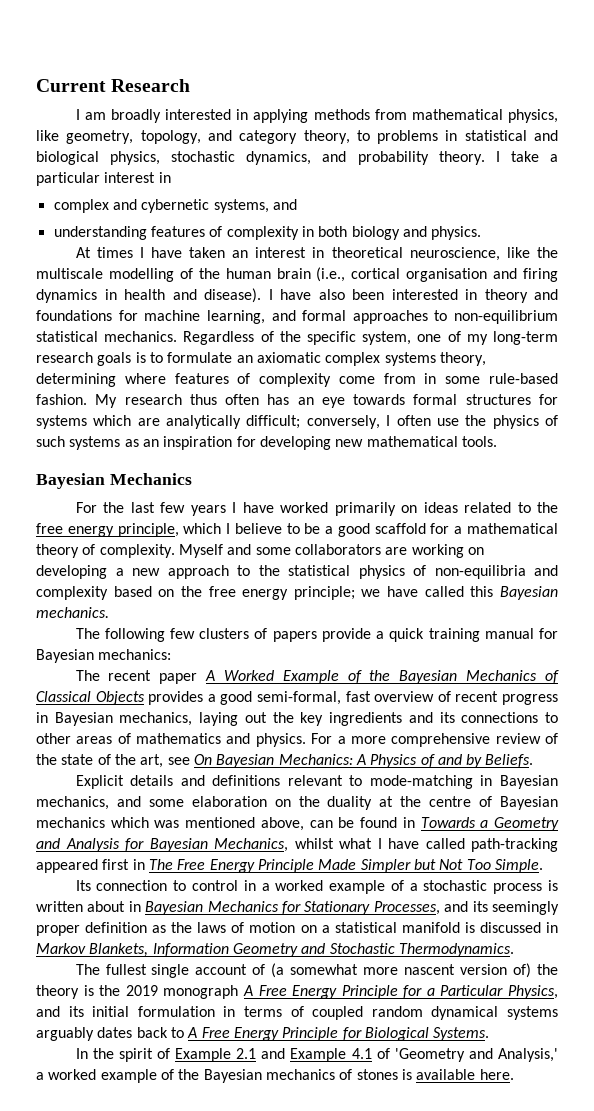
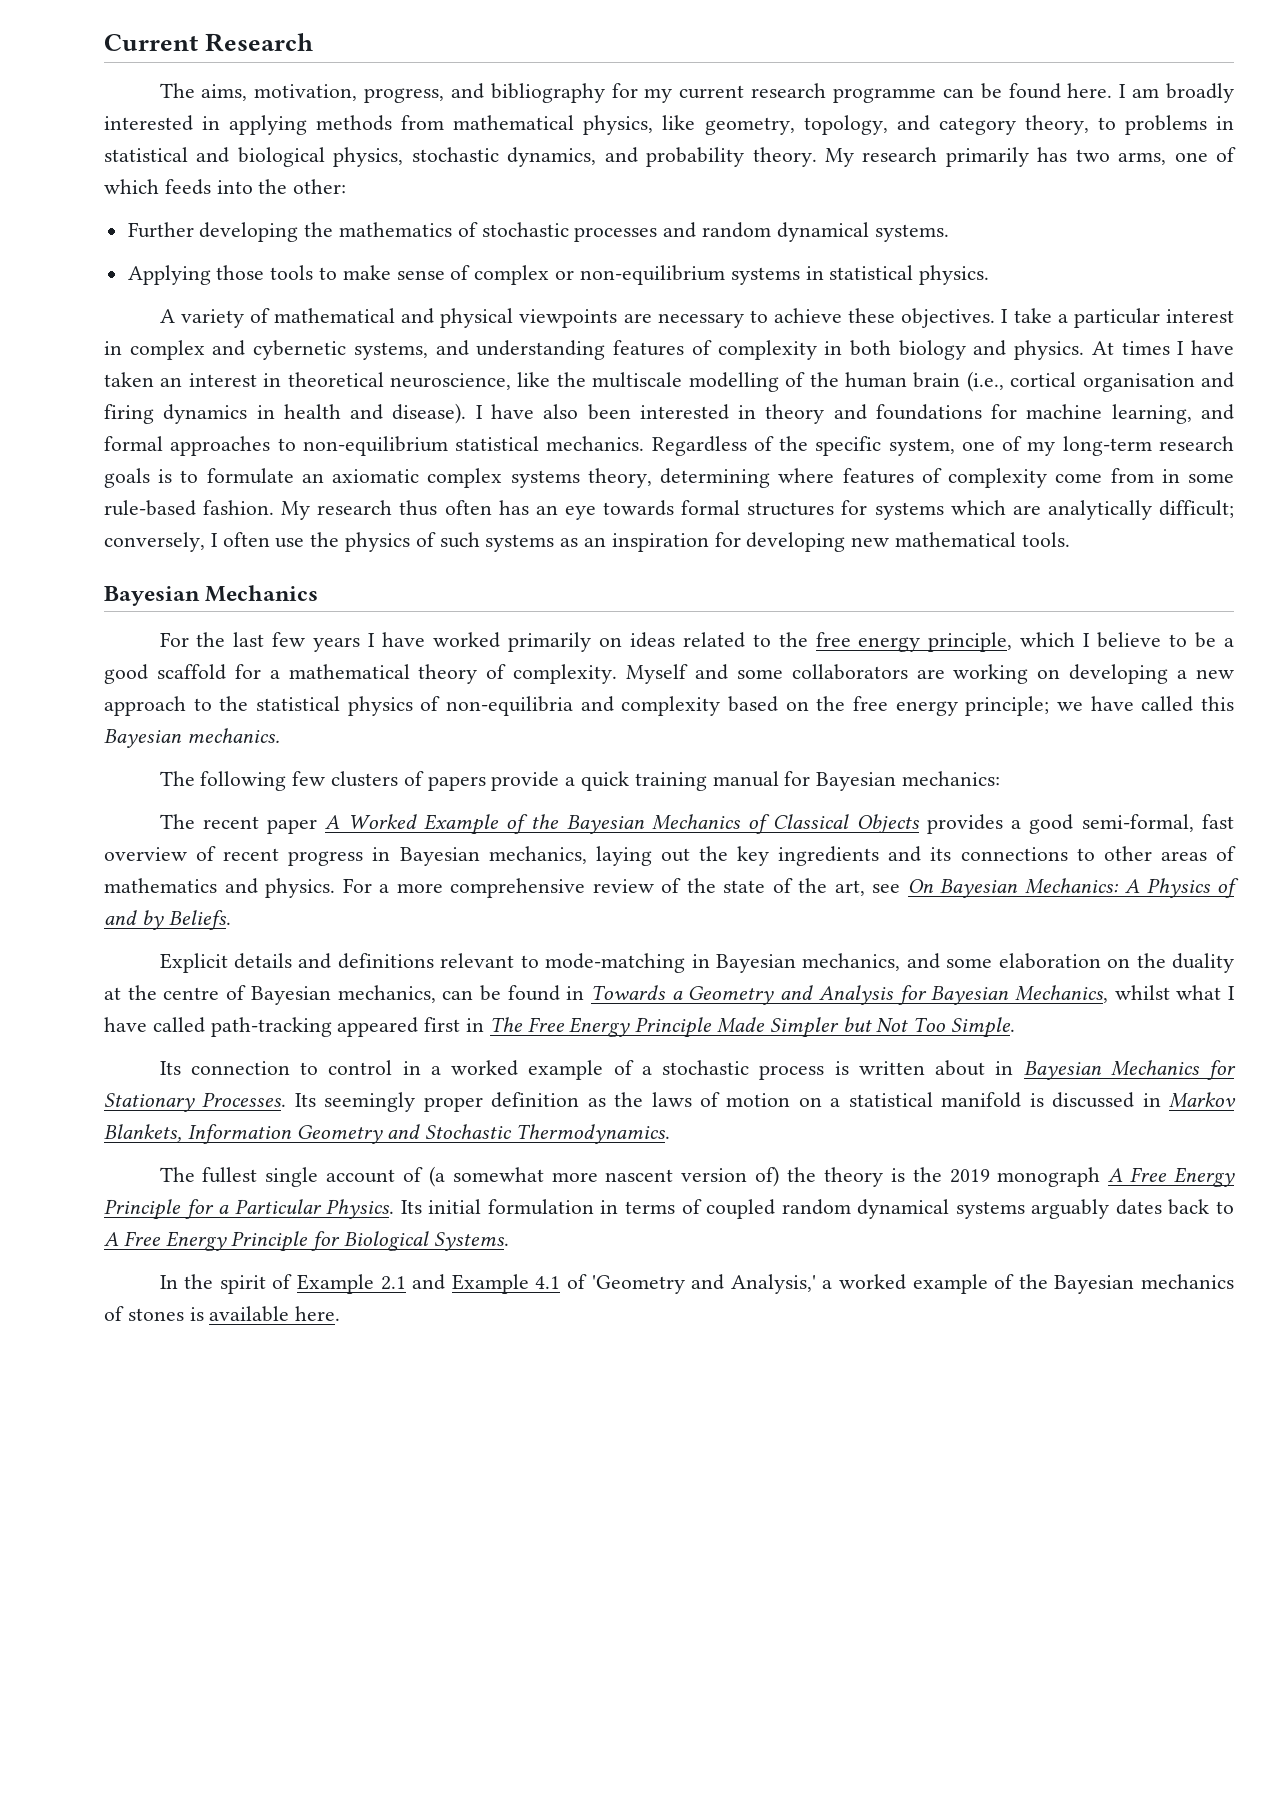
(191, 85) none -> [159,83,1113,103] The aims, motivation, progress, and bibliography for my current research programme can be found here.
(485, 158) none -> [824,147,1236,167] [104,179,347,195] [127,222,949,242] [127,265,990,285] [159,308,996,328] My research primarily has two arms, one of which feeds into the other: // Further developing the mathematics of stochastic processes and random dynamical systems. // Applying those tools to make sense of complex or non-equilibrium systems in statistical physics. // A variety of mathematical and physical viewpoints are necessary to achieve these objectives.
(171, 177) // -> (122, 348) none
(297, 204) // -> (469, 348) none
(482, 233) // -> (1085, 350) none
[36,817,304,831] mechanics which was mentioned above, -> [337,985,436,1003] mechanics,
[373,901,488,915] Processes, and its -> [202,1092,316,1107] Processes. Its
[507,985,558,999] [36,1006,84,1017] Physics, and its -> [326,1199,422,1219] Physics. Its

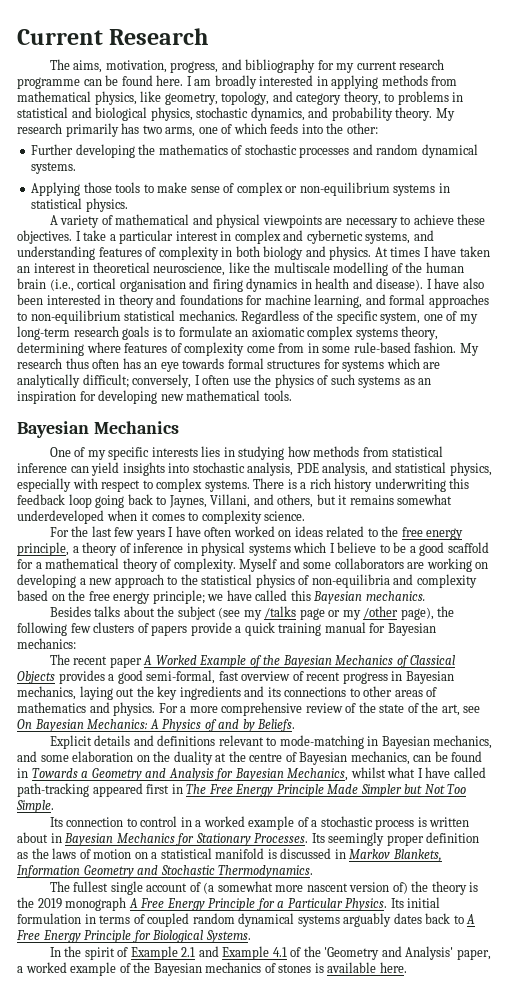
(319, 593) none -> [49,446,444,460] [17,462,492,476] [17,478,470,492] [17,494,453,508] [17,510,306,524] // One of my specific interests lies in studying how methods from statistical inference can yield insights into stochastic analysis, PDE analysis, and statistical physics, especially with respect to complex systems. There is a rich history underwriting this feedback loop going back to Jaynes, Villani, and others, but it remains somewhat underdeveloped when it comes to complexity science.
[433,632,591,652] worked primarily -> [204,526,275,537] often worked
(1013, 642) none -> [72,542,291,556] a theory of inference in physical systems
[159,771,195,786] The -> [49,606,455,620] Besides talks about the subject (see my /talks page or my /other page), the
(587, 1281) none -> [303,946,321,957] the
[730,1274,816,1294] Analysis,' -> [405,946,491,960] Analysis' paper,

